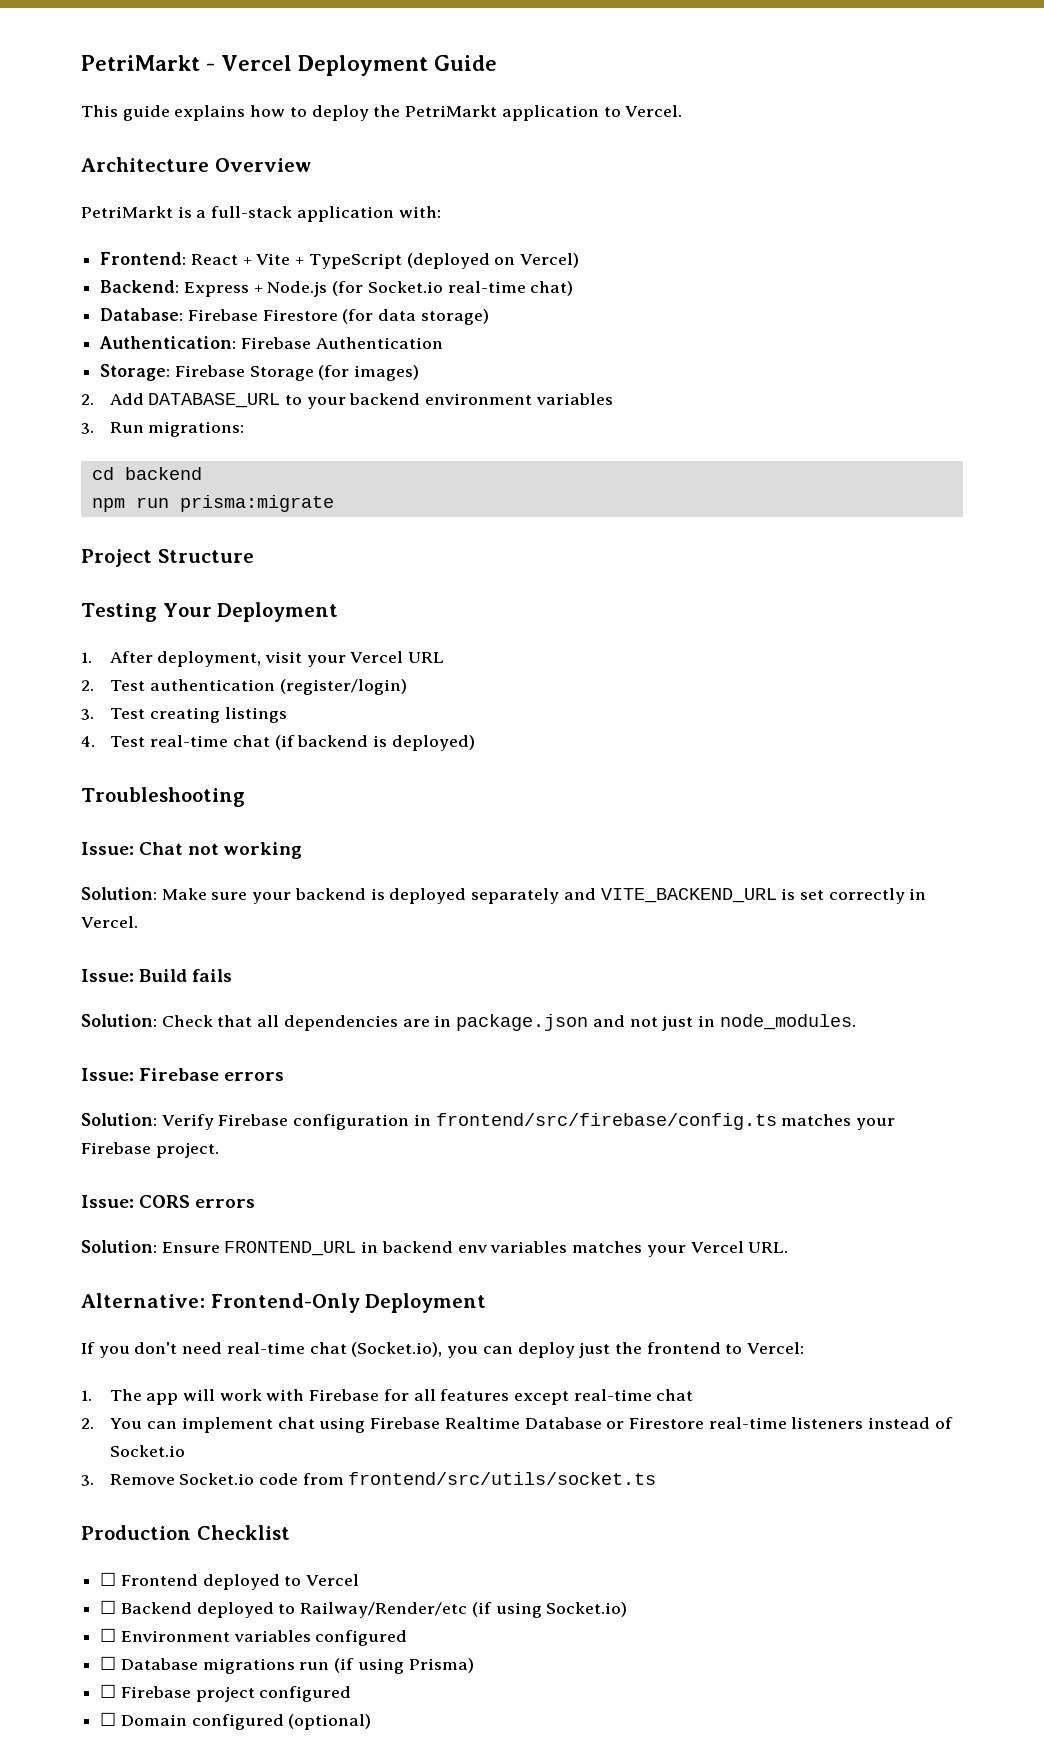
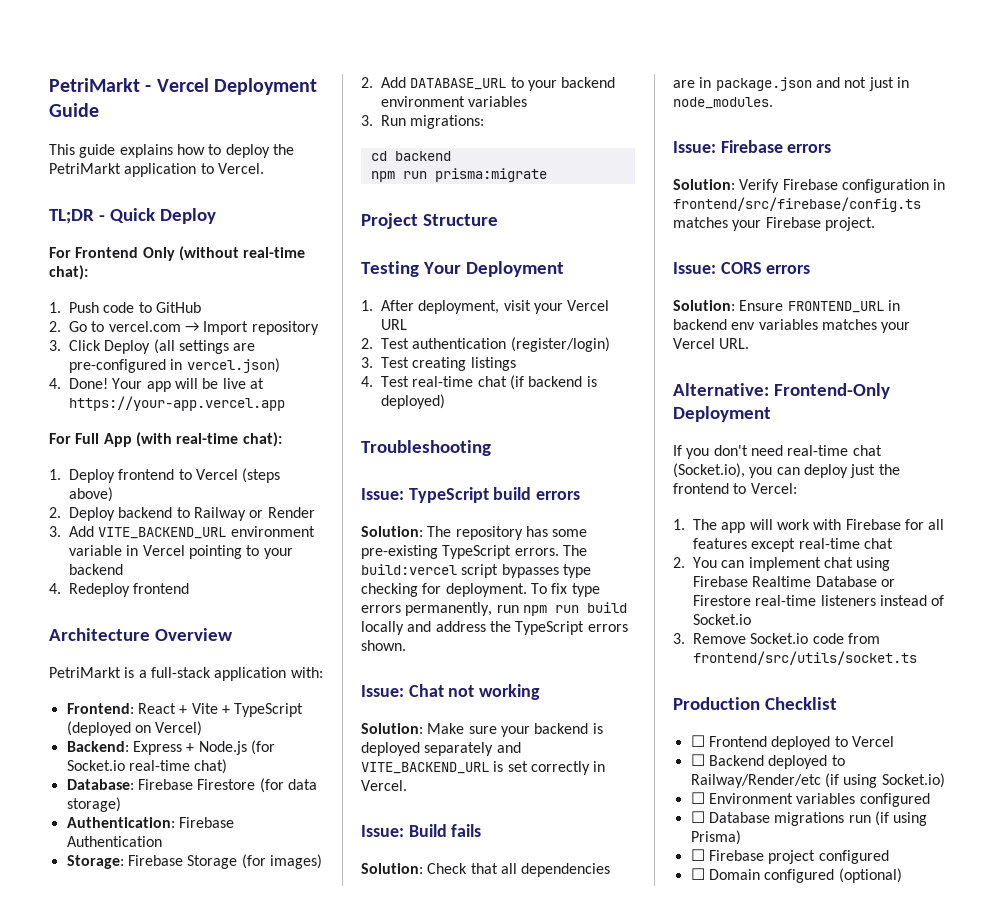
(683, 111) none -> [49,208,216,224] [49,246,306,261] [49,265,88,280] [49,302,202,313] [49,321,319,335] [49,339,256,354] [69,358,280,373] [49,378,264,392] [69,396,286,411] [49,432,282,447] [49,468,281,483] [69,487,114,502] [49,507,315,521] [49,526,315,539] [69,545,293,559] [69,564,124,575] [49,583,190,597] // TL;DR - Quick Deploy // For Frontend Only (without real-time chat): // 1. Push code to GitHub // 2. Go to vercel.com → Import repository // 3. Click Deploy (all settings are pre-configured in vercel.json) // 4. Done! Your app will be live at https://your-app.vercel.app // For Full App (with real-time chat): // 1. Deploy frontend to Vercel (steps above) // 2. Deploy backend to Railway or Render // 3. Add VITE_BACKEND_URL environment variable in Vercel pointing to your backend // 4. Redeploy frontend
(245, 797) none -> [361,487,581,503] [361,526,588,540] [361,545,587,559] [361,564,591,578] [361,583,600,597] [361,602,627,616] [361,621,628,635] [361,640,406,651] // Issue: TypeScript build errors // Solution: The repository has some pre-existing TypeScript errors. The build:vercel script bypasses type checking for deployment. To fix type errors permanently, run npm run build locally and address the TypeScript errors shown.

